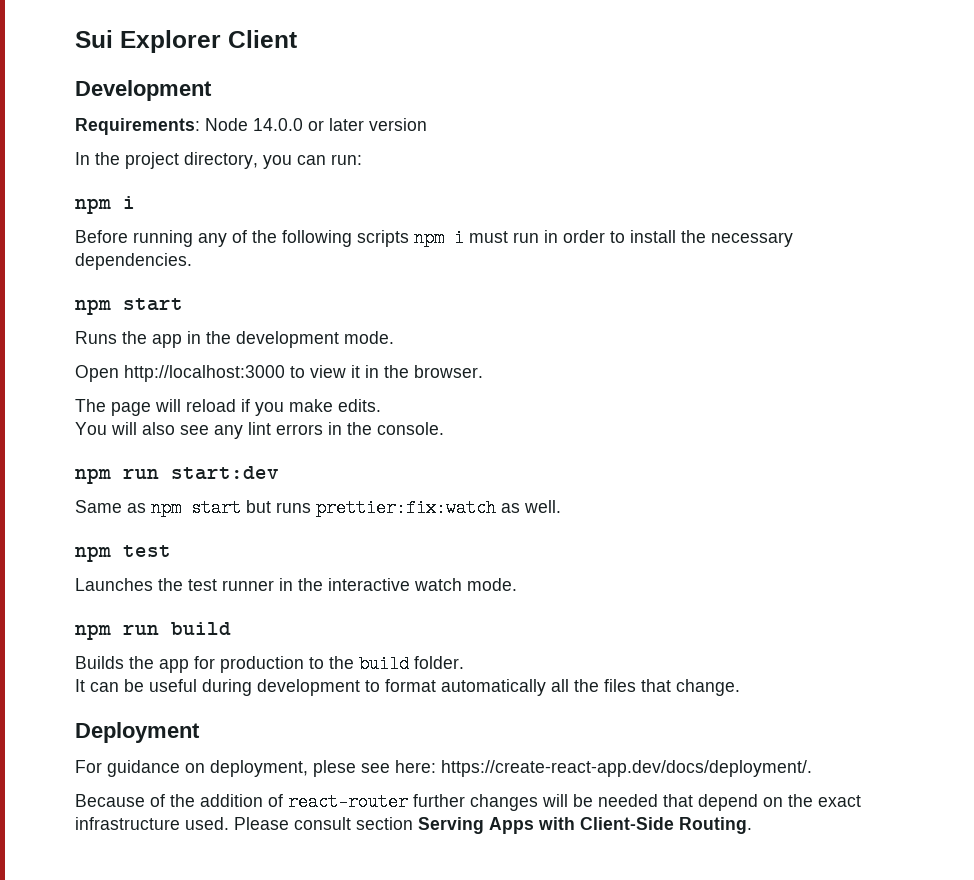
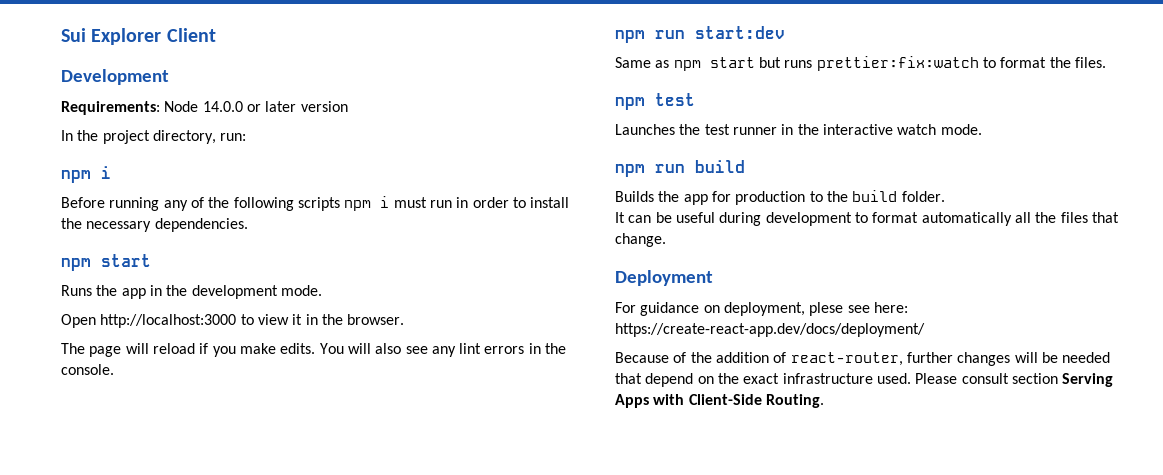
[263,155,326,169] you can -> (216, 137) none
(381, 405) // -> (316, 348) none
[501,500,561,513] as well. -> [982,57,1106,68] to format the files.
[441,760,812,777] https://create-react-app.dev/docs/deployment/. -> [615,323,925,337] https://create-react-app.dev/docs/deployment/
[288,793,408,811] react-router -> [790,352,903,366] react-router,

